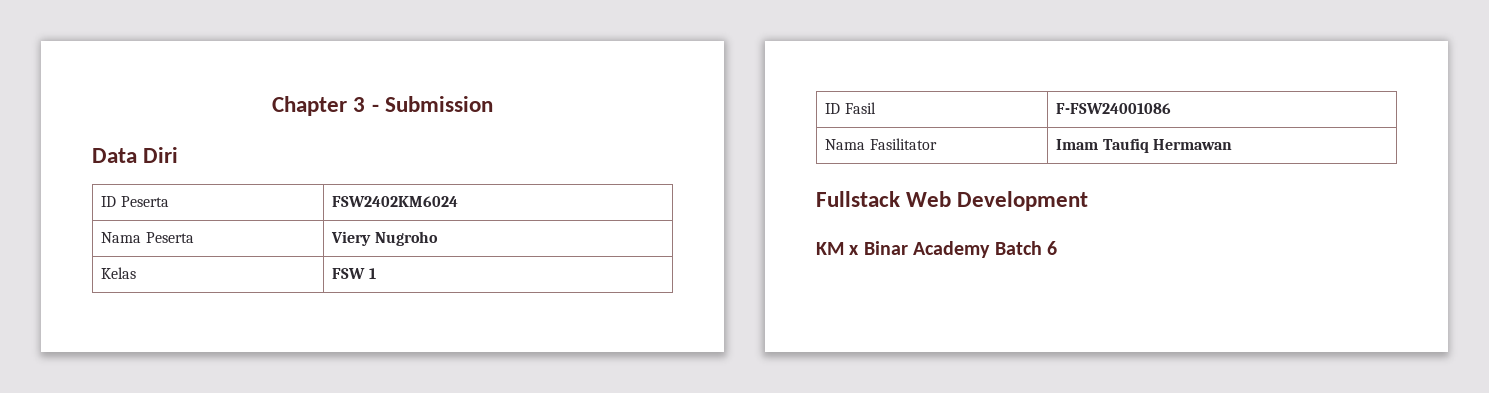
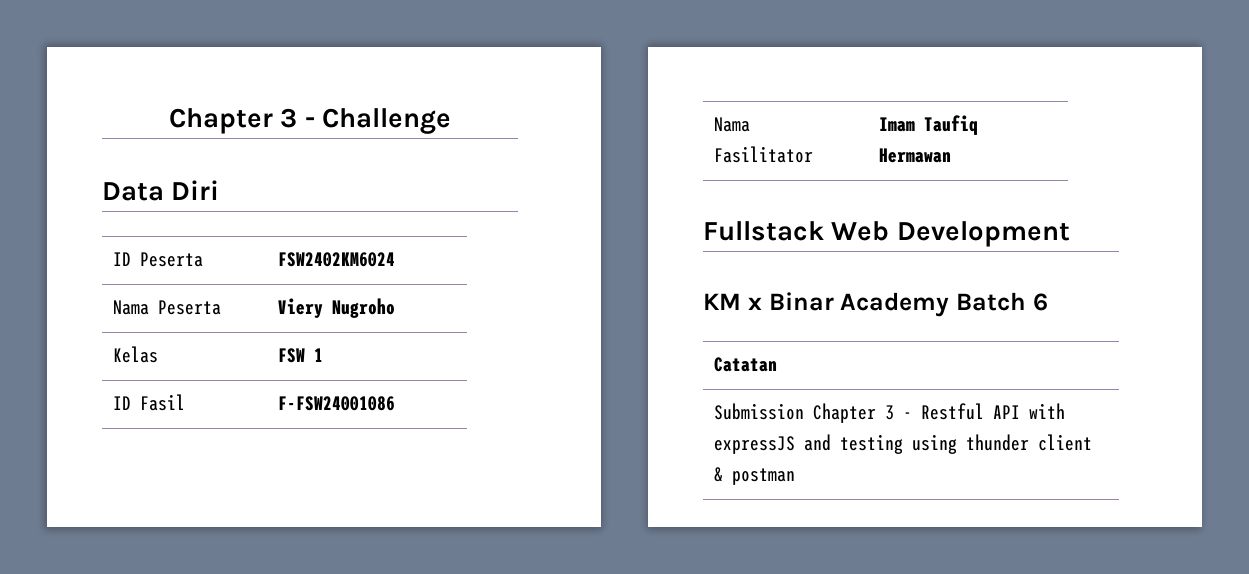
[272,96,493,116] Chapter 3 - Submission -> [168,108,452,134] Chapter 3 - Challenge
(1057, 248) none -> [714,357,778,372] [714,403,1066,423] [714,434,1093,454] [714,467,796,485] // Catatan // Submission Chapter 3 - Restful API with expressJS and testing using thunder client & postman

